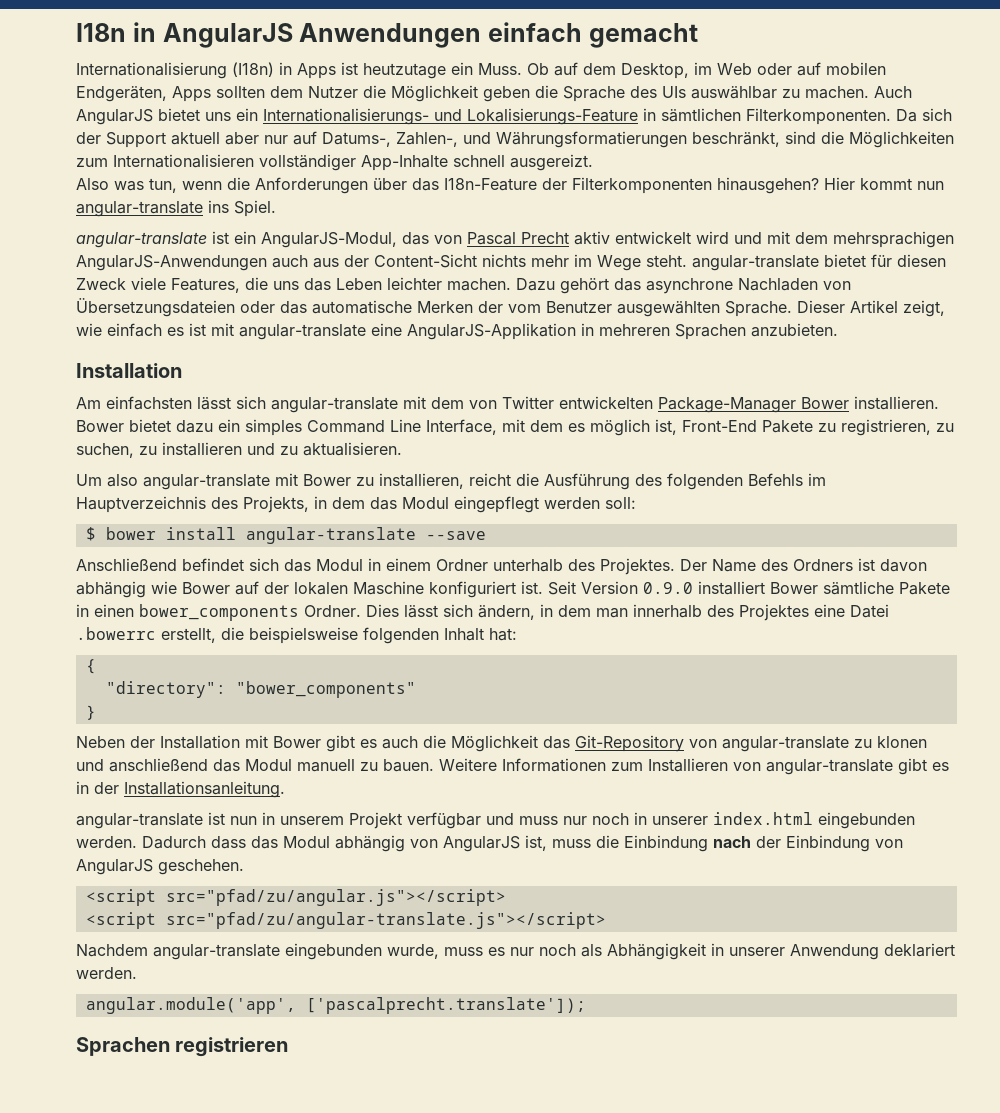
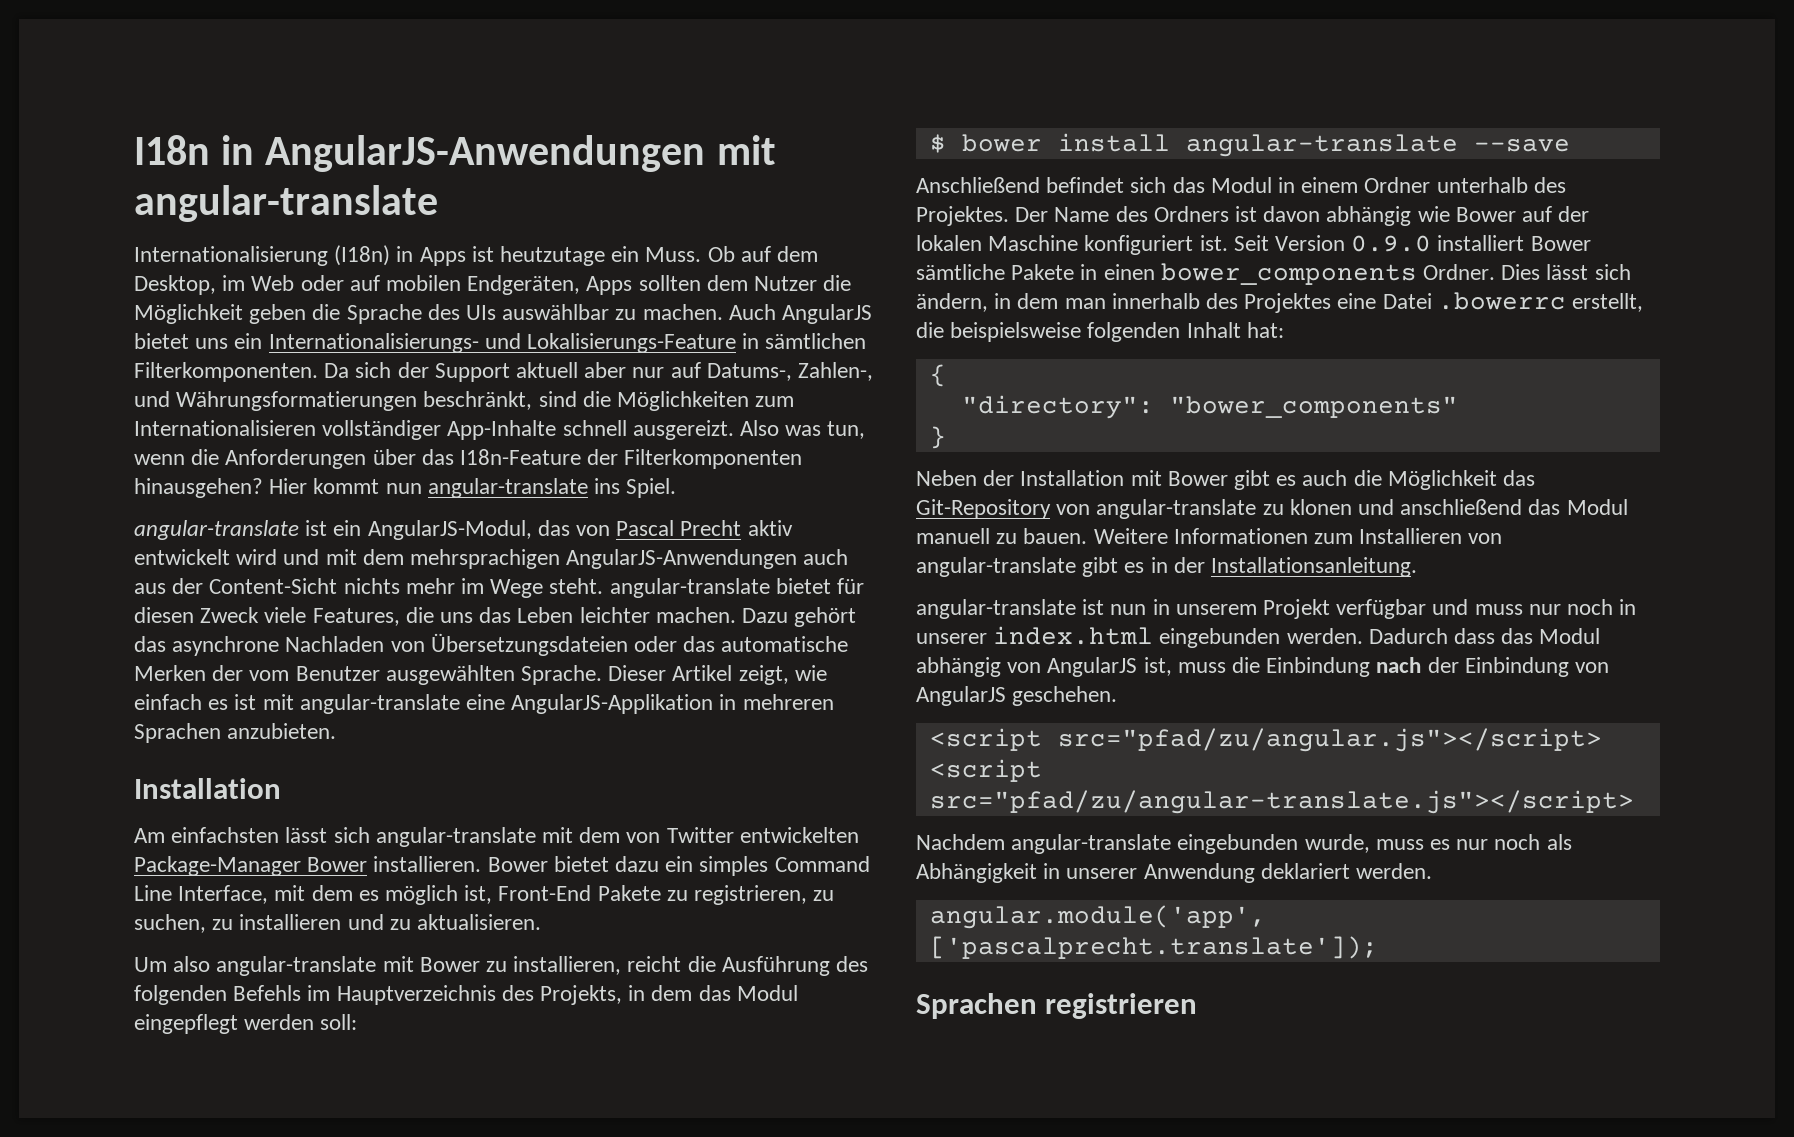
[162,22,698,48] AngularJS Anwendungen einfach gemacht -> [265,135,776,172] [134,185,438,222] AngularJS-Anwendungen mit angular-translate
(593, 162) // -> (734, 430) none

